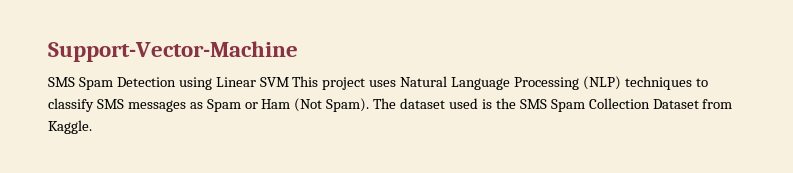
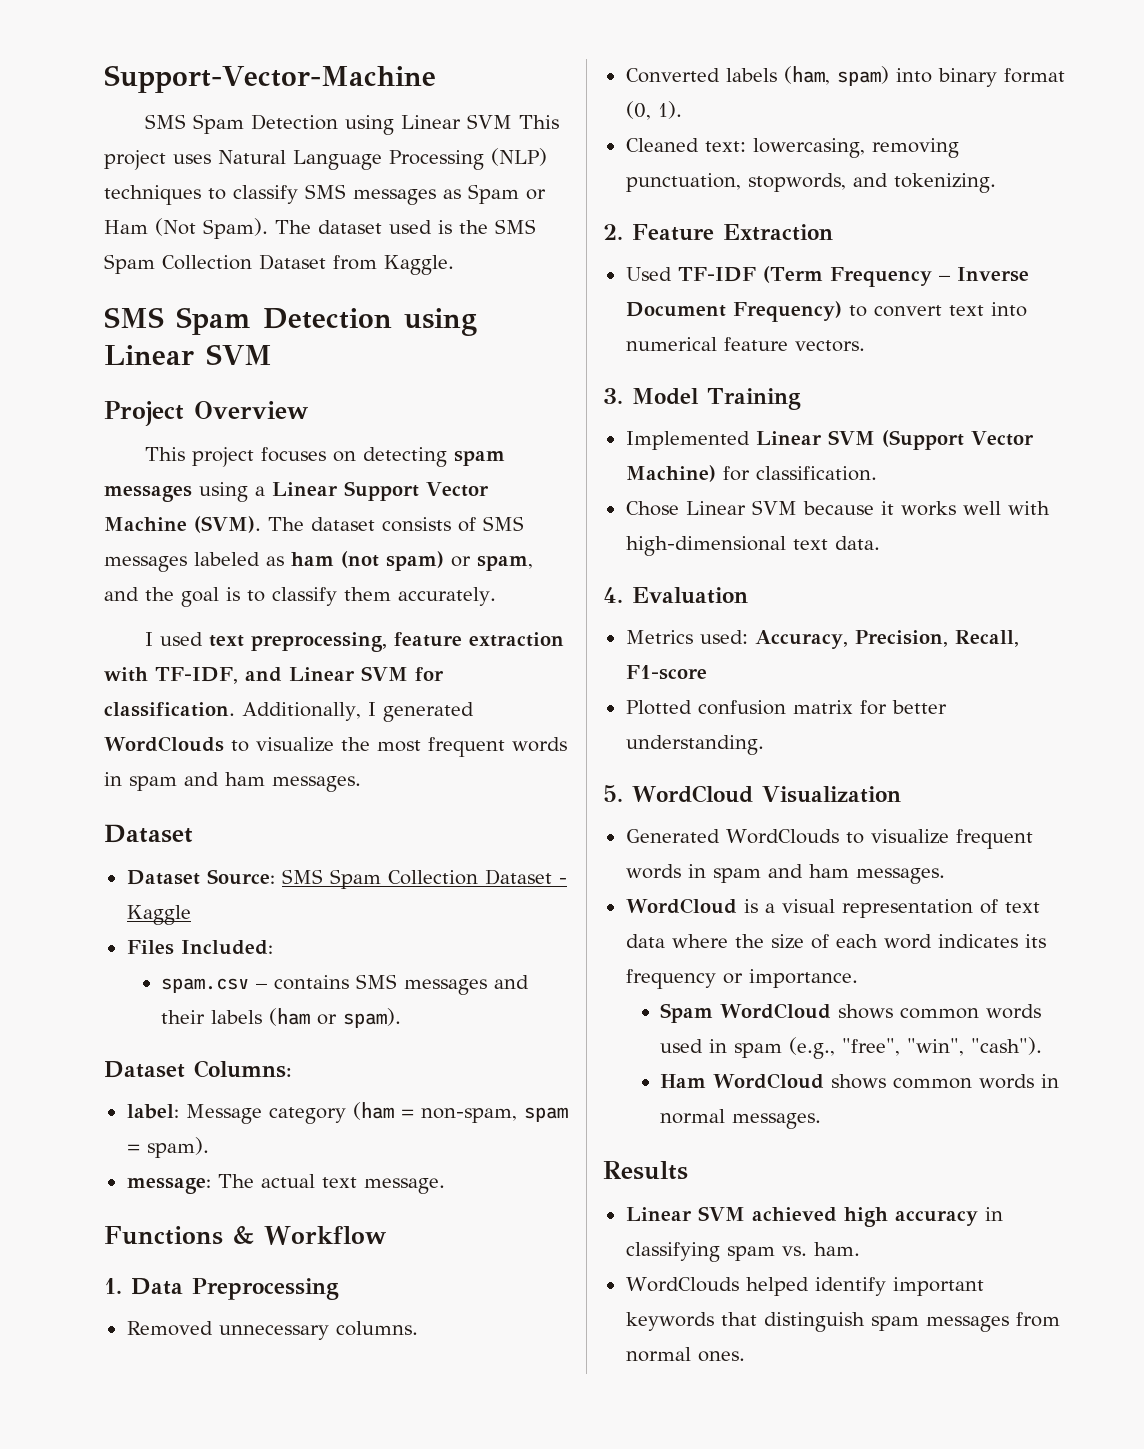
(92, 127) none -> [104,307,477,336] [104,344,272,365] [104,401,308,426] [145,447,506,467] [104,481,489,502] [104,516,524,533] [104,551,533,572] [104,587,496,607] [145,632,565,652] [104,666,444,684] [104,702,474,722] [104,736,567,757] [104,772,361,792] [104,824,193,843] [126,869,567,889] [126,905,191,925] [126,940,273,955] [161,974,530,995] [161,1008,402,1028] [104,1060,292,1078] [126,1102,568,1124] [126,1137,209,1158] [126,1174,445,1194] [104,1226,386,1245] [104,1278,339,1300] [126,1321,418,1340] [625,66,1065,87] [625,101,682,120] [625,138,959,158] [625,173,996,193] [603,224,833,241] [625,266,1029,287] [625,301,1027,322] [625,337,865,352] [603,388,801,410] [625,430,1034,450] [625,465,877,482] [625,500,1050,516] [625,536,880,556] [603,587,748,604] [625,630,1019,649] [625,665,707,680] [625,700,947,715] [625,735,764,755] [603,785,901,803] [625,829,1033,849] [625,864,945,884] [625,898,1040,918] [625,934,1046,949] [625,969,858,989] [660,1003,1042,1023] [660,1037,1043,1059] [660,1073,1060,1089] [660,1109,822,1129] [603,1161,688,1180] [625,1206,1003,1227] [625,1242,860,1262] [625,1277,984,1296] [625,1312,1060,1332] [625,1347,745,1362] // SMS Spam Detection using Linear SVM // Project Overview // This project focuses on detecting spam messages using a Linear Support Vector Machine (SVM). The dataset consists of SMS messages labeled as ham (not spam) or spam, and the goal is to classify them accurately. // I used text preprocessing, feature extraction with TF-IDF, and Linear SVM for classification. Additionally, I generated WordClouds to visualize the most frequent words in spam and ham messages. // Dataset // Dataset Source: SMS Spam Collection Dataset - Kaggle // Files Included: // spam.csv – contains SMS messages and their labels (ham or spam). // Dataset Columns: // label: Message category (ham = non-spam, spam = spam). // message: The actual text message. // Functions & Workflow // 1. Data Preprocessing // Removed unnecessary columns. // Converted labels (ham, spam) into binary format (0, 1). // Cleaned text: lowercasing, removing punctuation, stopwords, and tokenizing. // 2. Feature Extraction // Used TF-IDF (Term Frequency – Inverse Document Frequency) to convert text into numerical feature vectors. // 3. Model Training // Implemented Linear SVM (Support Vector Machine) for classification. // Chose Linear SVM because it works well with high-dimensional text data. // 4. Evaluation // Metrics used: Accuracy, Precision, Recall, F1-score // Plotted confusion matrix for better understanding. // 5. WordCloud Visualization // Generated WordClouds to visualize frequent words in spam and ham messages. // WordCloud is a visual representation of text data where the size of each word indicates its frequency or importance. // Spam WordCloud shows common words used in spam (e.g., "free", "win", "cash"). // Ham WordCloud shows common words in normal messages. // Results // Linear SVM achieved high accuracy in classifying spam vs. ham. // WordClouds helped identify important keywords that distinguish spam messages from normal ones.

